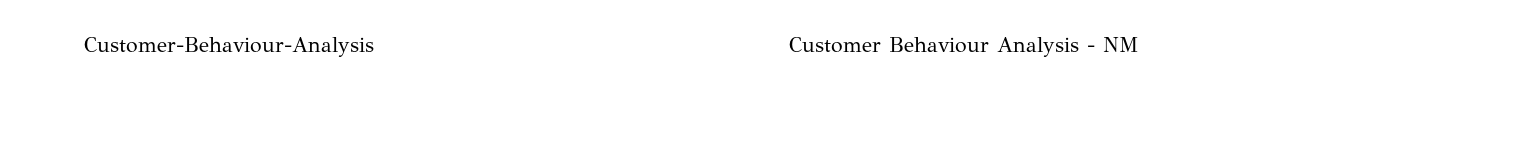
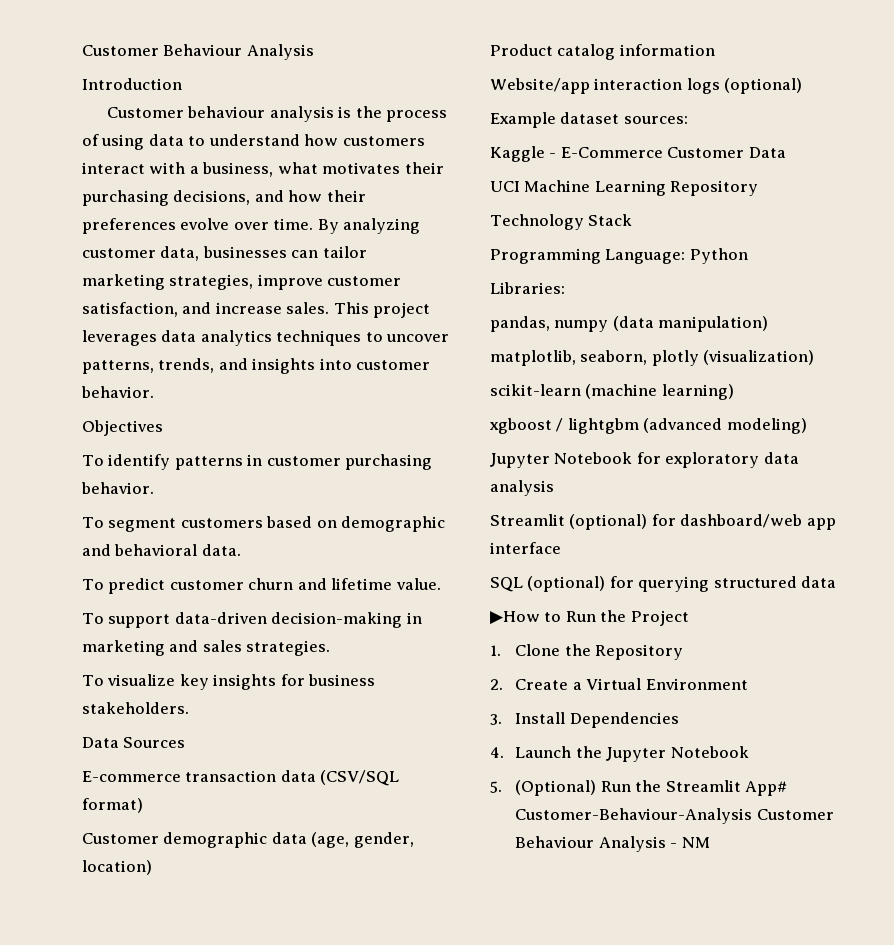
(84, 47) none -> [82,44,314,60] [82,78,182,90] [107,106,448,122] [82,134,425,150] [82,162,444,177] [82,190,366,206] [82,218,421,234] [82,246,367,261] [82,274,402,290] [82,302,431,318] [82,330,450,346] [82,358,431,374] [81,386,154,398] [82,420,163,436] [82,454,433,470] [81,482,154,494] [82,516,446,532] [82,544,241,556] [82,578,441,594] [82,612,422,628] [82,640,331,656] [82,674,376,690] [82,702,189,714] [82,737,186,748] [82,770,400,786] [82,798,143,813] [82,832,414,848] [82,860,152,875] [490,44,715,60] [490,78,803,94] [490,112,688,128] [490,146,786,162] [490,180,759,196] [490,214,633,230] [490,248,748,264] [490,282,565,294] [490,316,769,332] [490,350,815,366] [490,384,734,400] [489,418,807,434] [490,452,799,468] [490,480,554,496] [490,514,836,530] [490,542,561,554] [490,576,837,592] [490,610,689,626] [490,644,684,660] [490,678,748,690] [490,712,679,728] [490,746,749,762] [490,780,788,796] Customer Behaviour Analysis // Introduction // Customer behaviour analysis is the process of using data to understand how customers interact with a business, what motivates their purchasing decisions, and how their preferences evolve over time. By analyzing customer data, businesses can tailor marketing strategies, improve customer satisfaction, and increase sales. This project leverages data analytics techniques to uncover patterns, trends, and insights into customer behavior. // Objectives // To identify patterns in customer purchasing behavior. // To segment customers based on demographic and behavioral data. // To predict customer churn and lifetime value. // To support data-driven decision-making in marketing and sales strategies. // To visualize key insights for business stakeholders. // Data Sources // E-commerce transaction data (CSV/SQL format) // Customer demographic data (age, gender, location) // Product catalog information // Website/app interaction logs (optional) // Example dataset sources: // Kaggle - E-Commerce Customer Data // UCI Machine Learning Repository // Technology Stack // Programming Language: Python // Libraries: // pandas, numpy (data manipulation) // matplotlib, seaborn, plotly (visualization) // scikit-learn (machine learning) // xgboost / lightgbm (advanced modeling) // Jupyter Notebook for exploratory data analysis // Streamlit (optional) for dashboard/web app interface // SQL (optional) for querying structured data // ▶How to Run the Project // 1. Clone the Repository // 2. Create a Virtual Environment // 3. Install Dependencies // 4. Launch the Jupyter Notebook // 5. (Optional) Run the Streamlit App#
(374, 47) // -> (753, 816) none

